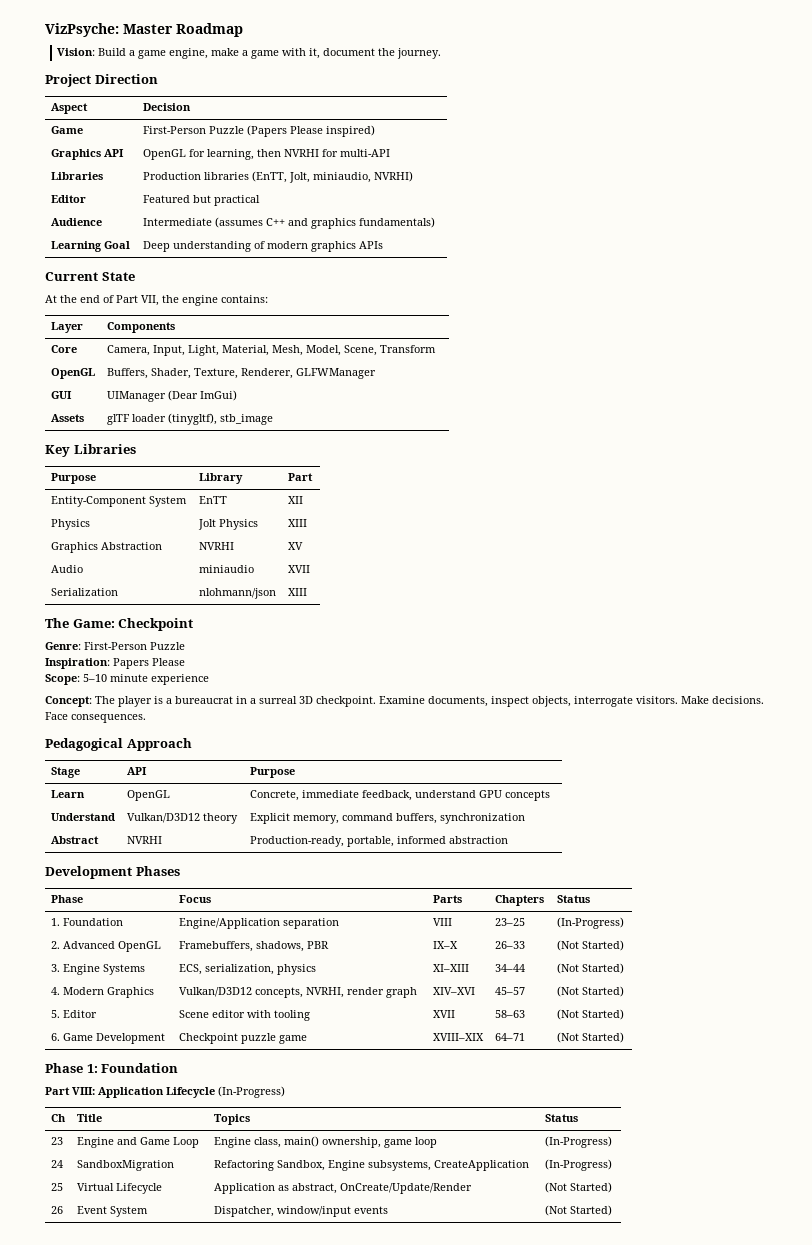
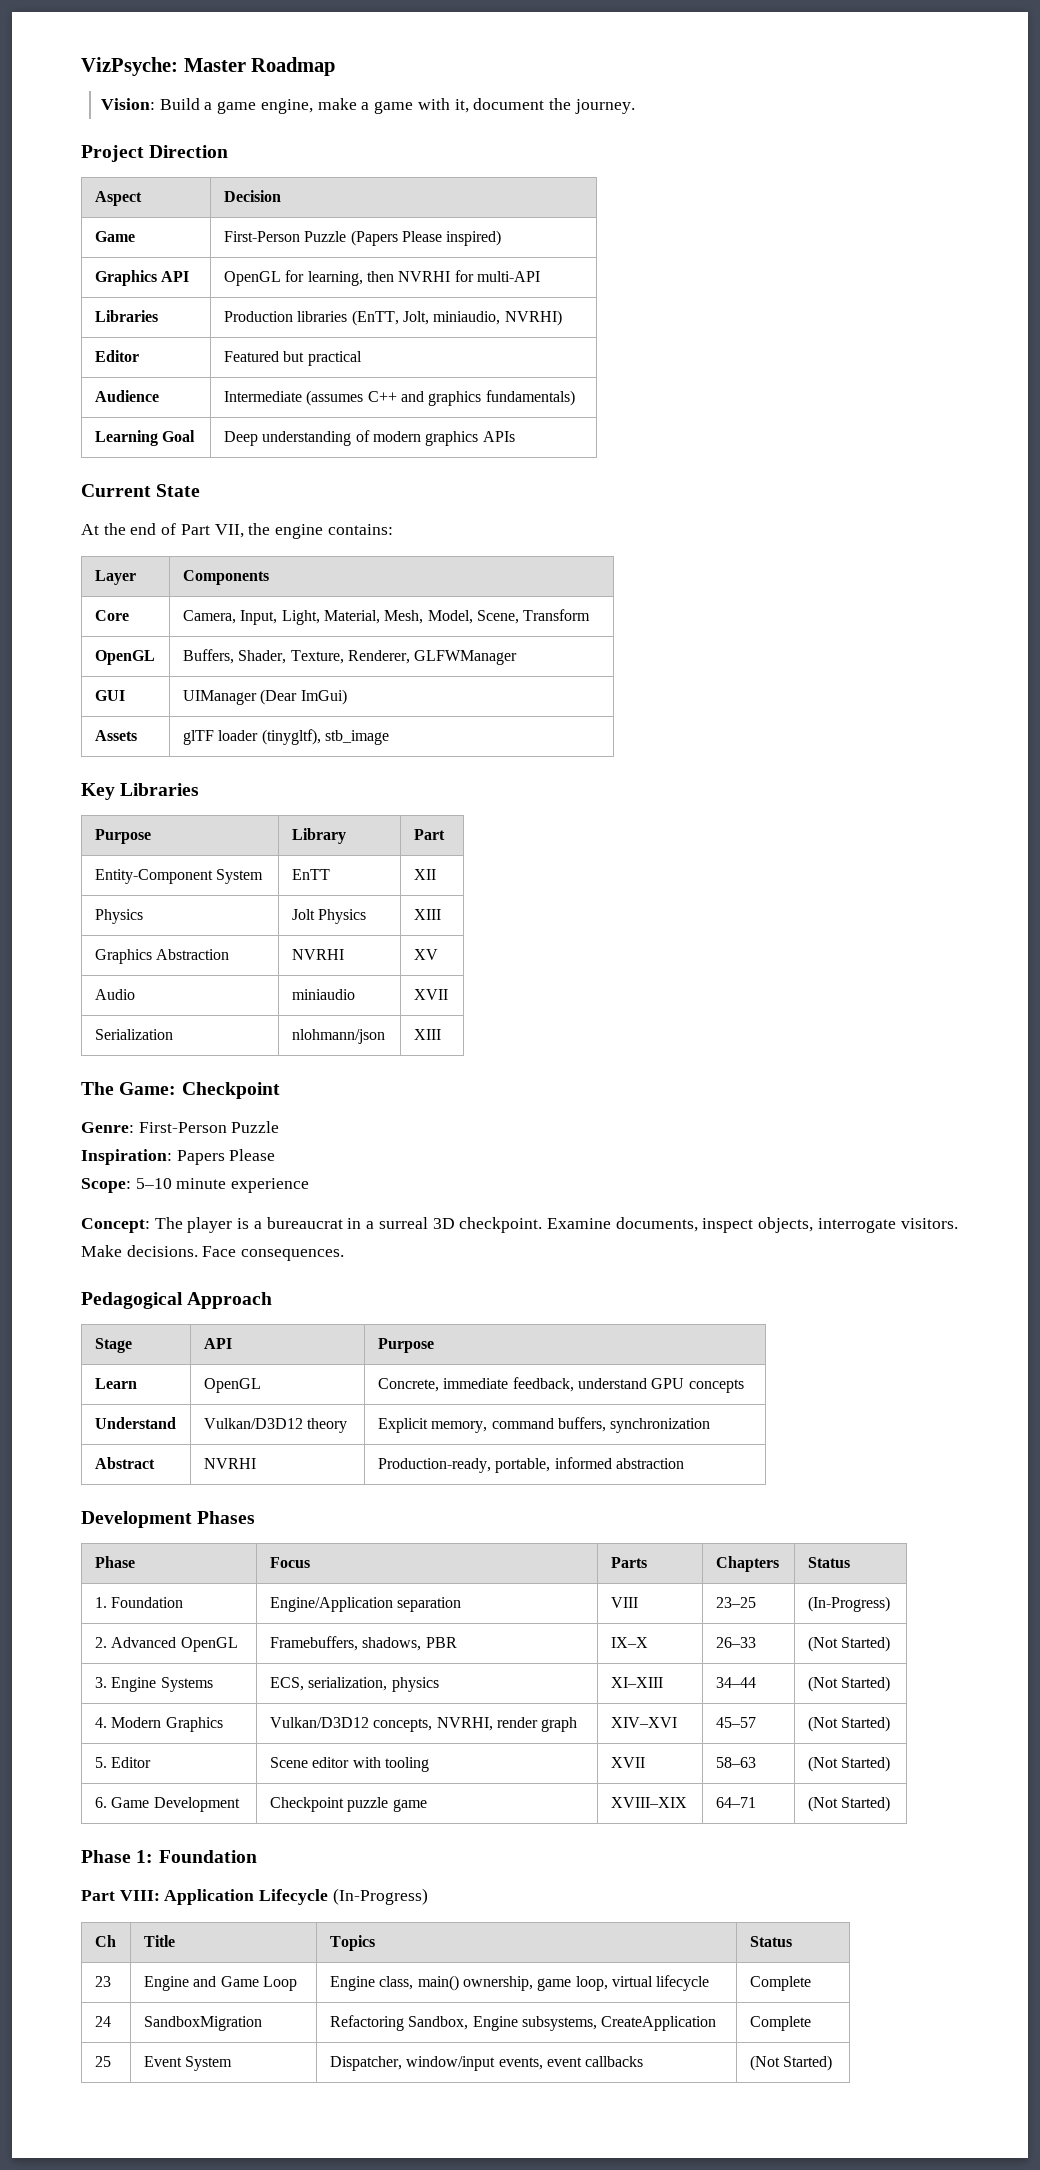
[414,1137,437,1148] [544,1136,612,1148] loop | (In-Progress) -> [575,1975,710,1991] [749,1976,811,1991] loop, virtual lifecycle | Complete
[544,1159,612,1171] (In-Progress) -> [749,2016,811,2031] Complete
[76,1183,162,1194] [213,1183,472,1194] [544,1182,612,1193] [50,1206,63,1214] | Virtual Lifecycle | Application as abstract, OnCreate/Update/Render | (Not Started) // 26 -> (111, 2061) none
[353,1206,388,1214] events -> [498,2056,644,2070] events, event callbacks

